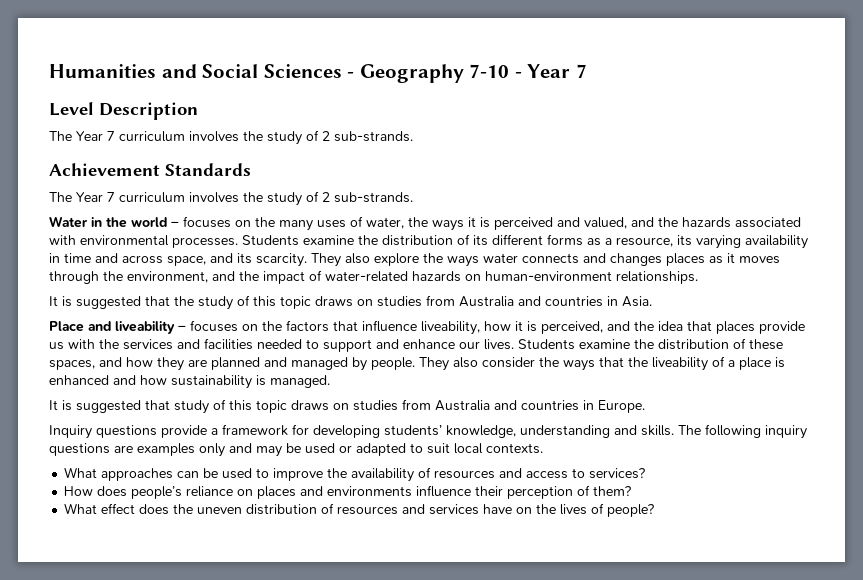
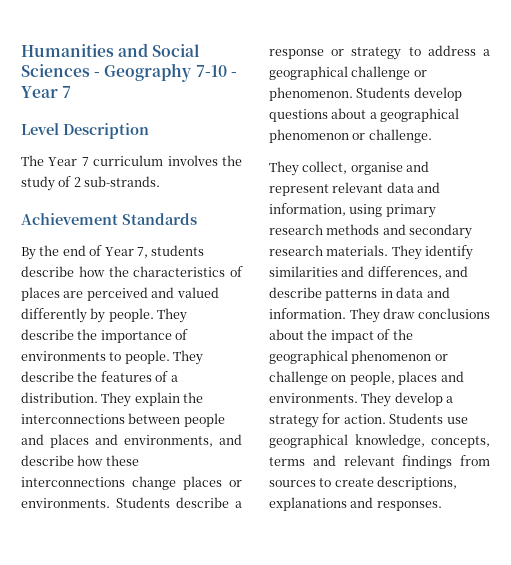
[49,191,413,206] [49,216,801,231] [49,234,808,249] [49,253,780,267] [49,270,698,284] [49,295,652,310] [49,320,805,335] [49,338,783,352] [49,356,785,371] [49,375,330,389] [49,399,645,414] [49,424,807,439] [49,443,543,457] [64,467,646,482] [64,485,632,499] [64,503,655,517] The Year 7 curriculum involves the study of 2 sub-strands. // Water in the world – focuses on the many uses of water, the ways it is perceived and valued, and the hazards associated with environmental processes. Students examine the distribution of its different forms as a resource, its varying availability in time and across space, and its scarcity. They also explore the ways water connects and changes places as it moves through the environment, and the impact of water-related hazards on human-environment relationships. // It is suggested that the study of this topic draws on studies from Australia and countries in Asia. // Place and liveability – focuses on the factors that influence liveability, how it is perceived, and the idea that places provide us with the services and facilities needed to support and enhance our lives. Students examine the distribution of these spaces, and how they are planned and managed by people. They also consider the ways that the liveability of a place is enhanced and how sustainability is managed. // It is suggested that study of this topic draws on studies from Australia and countries in Europe. // Inquiry questions provide a framework for developing students’ knowledge, understanding and skills. The following inquiry questions are examples only and may be used or adapted to suit local contexts. // What approaches can be used to improve the availability of resources and access to services? // How does people’s reliance on places and environments influence their perception of them? // What effect does the uneven distribution of resources and services have on the lives of people? -> [21,245,205,260] [21,266,243,277] [21,287,219,301] [21,308,188,323] [21,329,189,343] [21,350,204,365] [21,371,178,382] [21,392,204,407] [21,413,225,427] [21,434,242,448] [21,455,139,466] [21,476,242,490] [21,497,242,508] [269,45,490,60] [269,66,427,80] [269,87,462,101] [269,108,460,122] [269,129,432,143] [269,161,430,176] [269,182,441,196] [269,203,436,218] [269,224,473,239] [269,245,474,260] [269,266,469,279] [269,287,450,301] [269,308,490,323] [269,329,413,343] [269,350,448,364] [269,371,464,385] [269,392,454,407] [269,413,468,428] [269,434,490,448] [269,455,490,469] [269,476,458,490] [269,497,442,511] By the end of Year 7, students describe how the characteristics of places are perceived and valued differently by people. They describe the importance of environments to people. They describe the features of a distribution. They explain the interconnections between people and places and environments, and describe how these interconnections change places or environments. Students describe a response or strategy to address a geographical challenge or phenomenon. Students develop questions about a geographical phenomenon or challenge. // They collect, organise and represent relevant data and information, using primary research methods and secondary research materials. They identify similarities and differences, and describe patterns in data and information. They draw conclusions about the impact of the geographical phenomenon or challenge on people, places and environments. They develop a strategy for action. Students use geographical knowledge, concepts, terms and relevant findings from sources to create descriptions, explanations and responses.

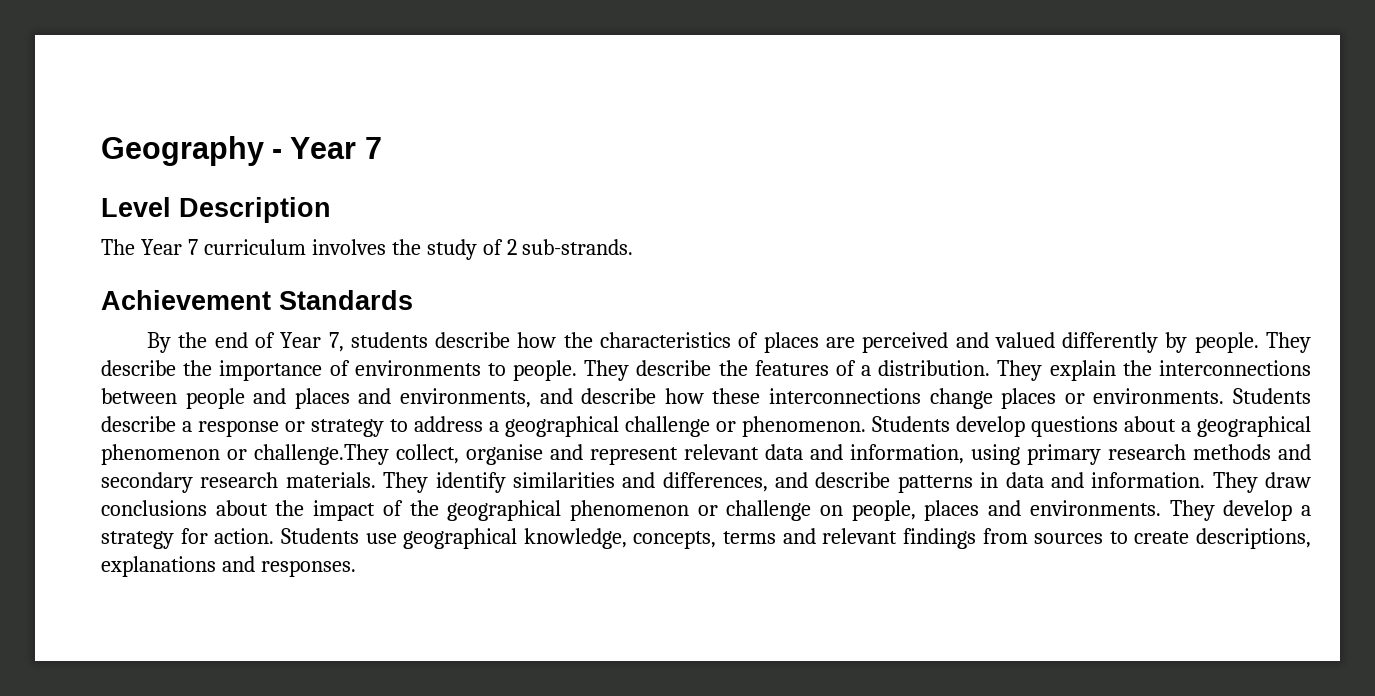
[21,43,201,57] [21,63,227,82] Humanities and Social Sciences - Geography 7-10 -> [101,136,264,166] Geography
[368,129,432,143] [269,161,299,176] challenge. // They -> [254,444,389,465] challenge.They

